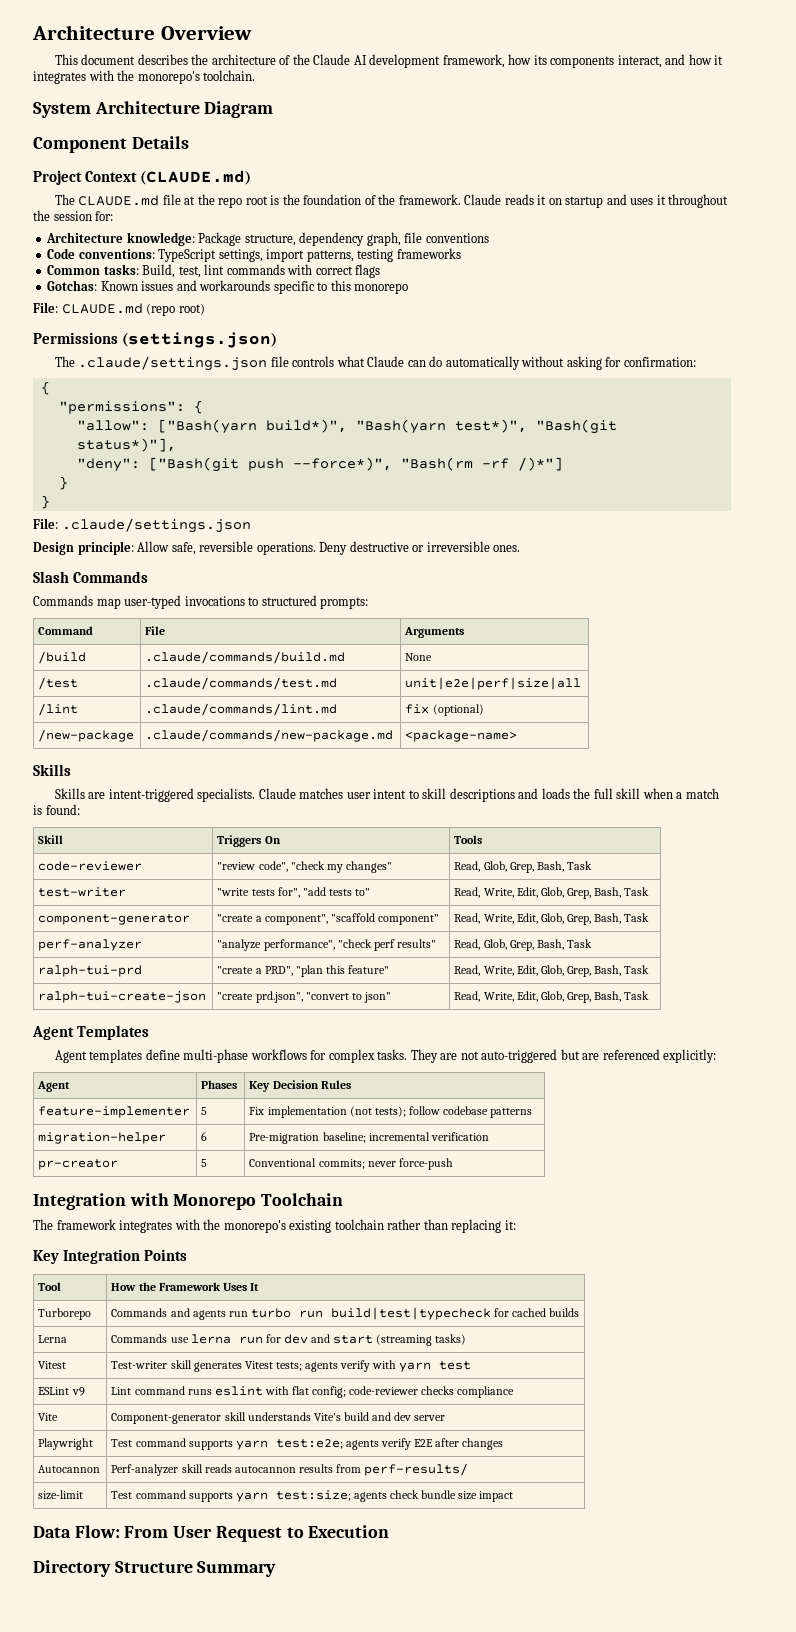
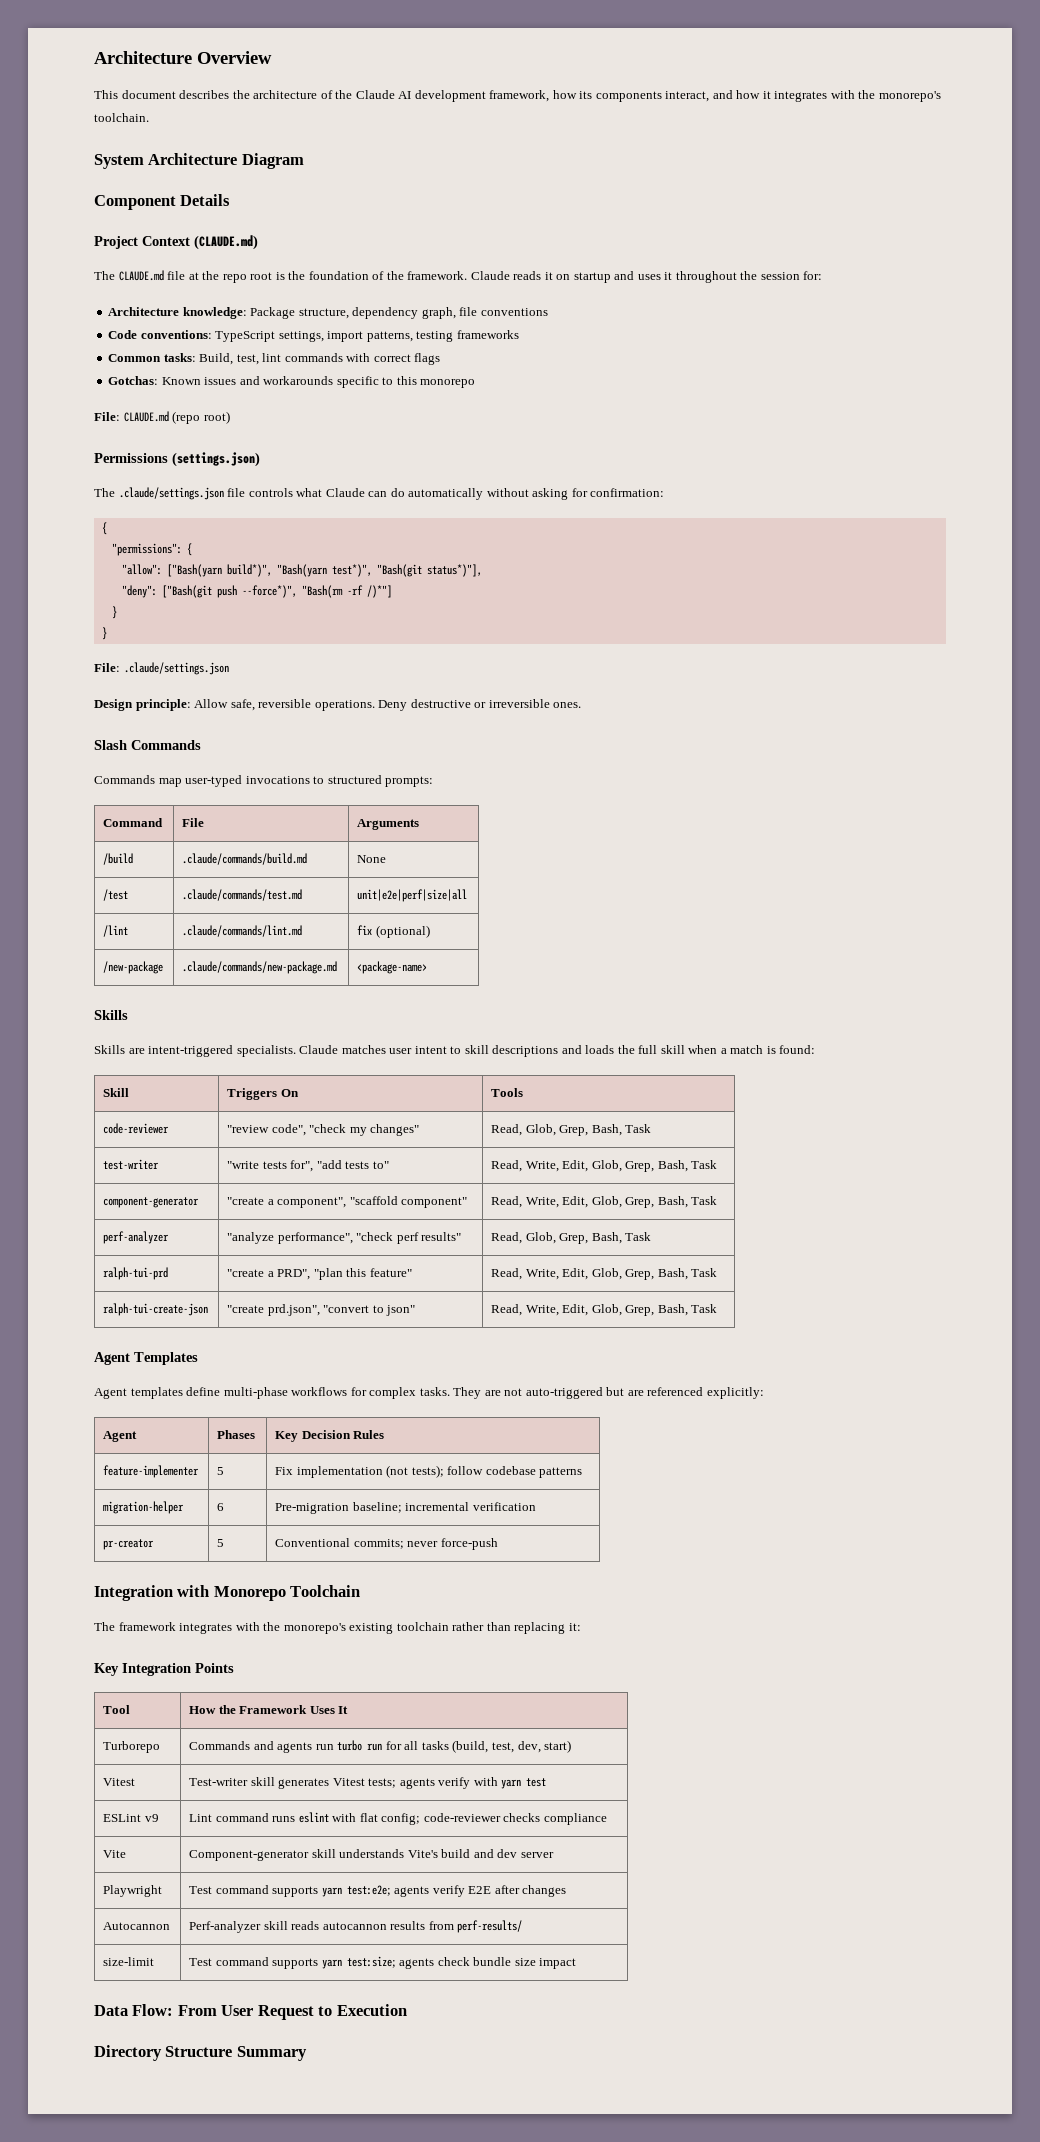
[330,1307,580,1320] [38,1335,68,1343] [111,1334,467,1346] build|test|typecheck for cached builds // Lerna | Commands use lerna run for dev and start (streaming tasks) -> [385,1740,572,1753] for all tasks (build, test, dev, start)

